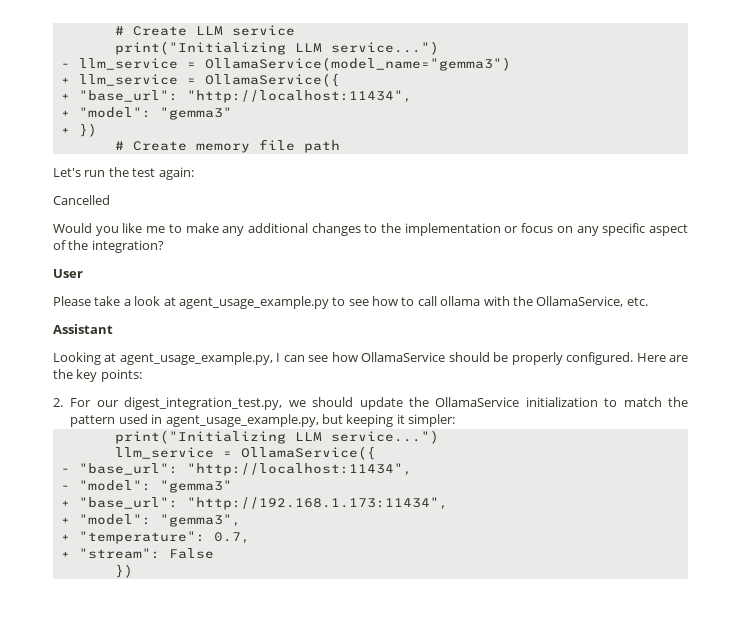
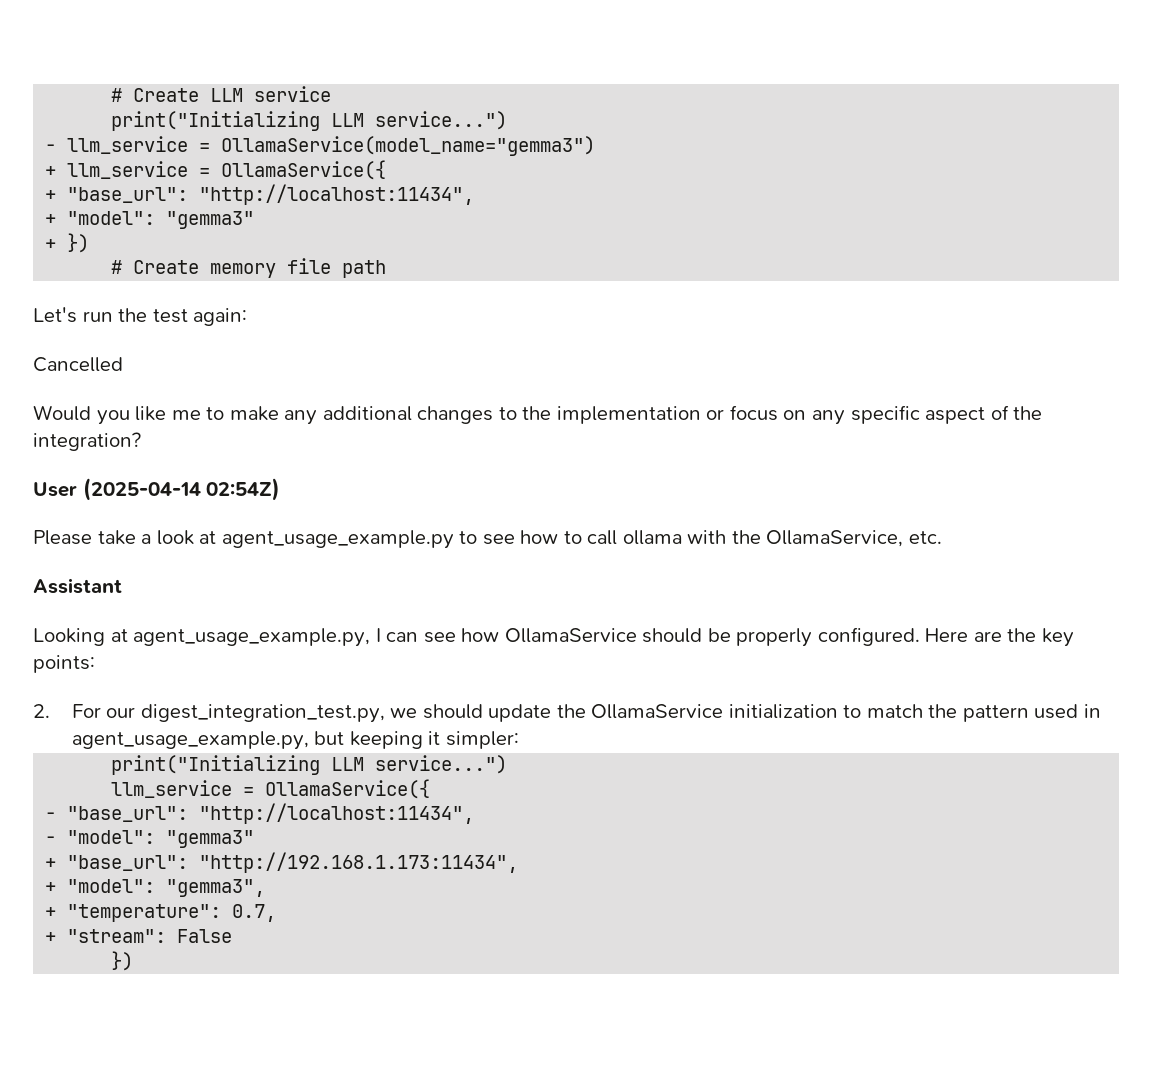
(83, 273) none -> [82,478,281,501] (2025-04-14 02:54Z)

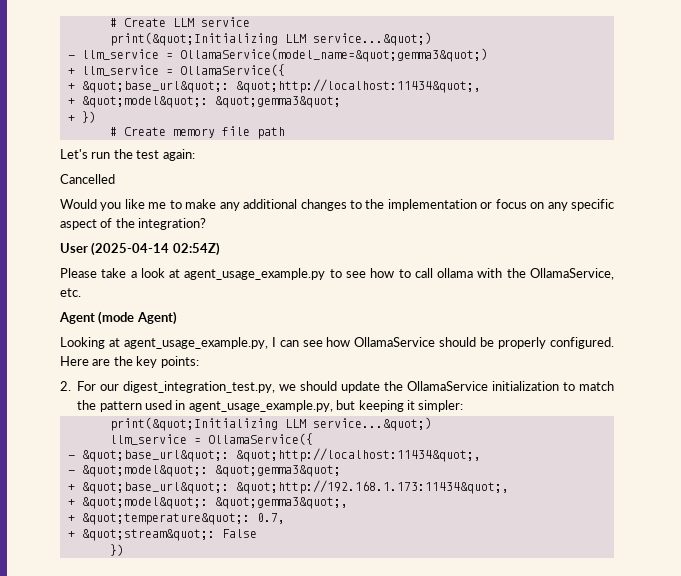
[111,111,508,131] print("Initializing LLM service...") -> [109,32,432,46] print(&quot;Initializing LLM service...&quot;)
[221,136,596,156] OllamaService(model_name="gemma3") -> [179,48,488,62] OllamaService(model_name=&quot;gemma3&quot;)
[67,184,475,205] [45,211,255,229] "base_url": "http://localhost:11434", // + "model": "gemma3" -> [81,79,481,93] [67,96,341,108] &quot;base_url&quot;: &quot;http://localhost:11434&quot;, // + &quot;model&quot;: &quot;gemma3&quot;
[33,578,122,594] Assistant -> [59,311,177,325] Agent (mode Agent)
[111,755,508,775] print("Initializing LLM service...") -> [109,417,432,431] print(&quot;Initializing LLM service...&quot;)
[67,803,475,824] [45,830,255,848] [45,852,519,873] [45,879,266,897] [45,904,222,922] "base_url": "http://localhost:11434", // - "model": "gemma3" // + "base_url": "http://192.168.1.173:11434", // + "model": "gemma3", // + "temperature": -> [81,448,481,462] [67,465,341,477] [67,480,509,494] [67,497,348,509] [67,513,250,525] &quot;base_url&quot;: &quot;http://localhost:11434&quot;, // - &quot;model&quot;: &quot;gemma3&quot; // + &quot;base_url&quot;: &quot;http://192.168.1.173:11434&quot;, // + &quot;model&quot;: &quot;gemma3&quot;, // + &quot;temperature&quot;:
[67,929,167,943] "stream": -> [81,529,215,541] &quot;stream&quot;:

